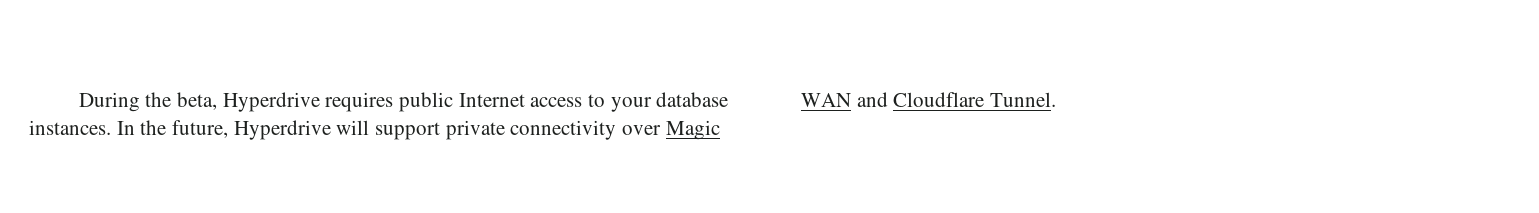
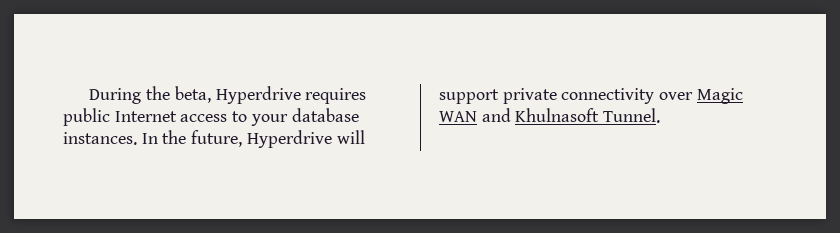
[893,92,985,107] Cloudflare -> [515,108,600,122] Khulnasoft

